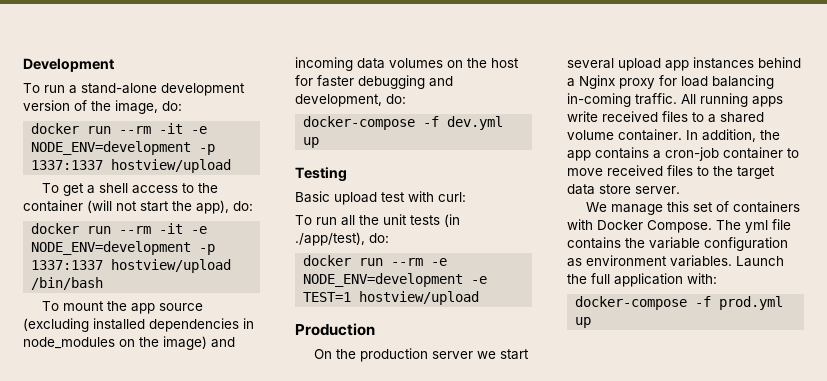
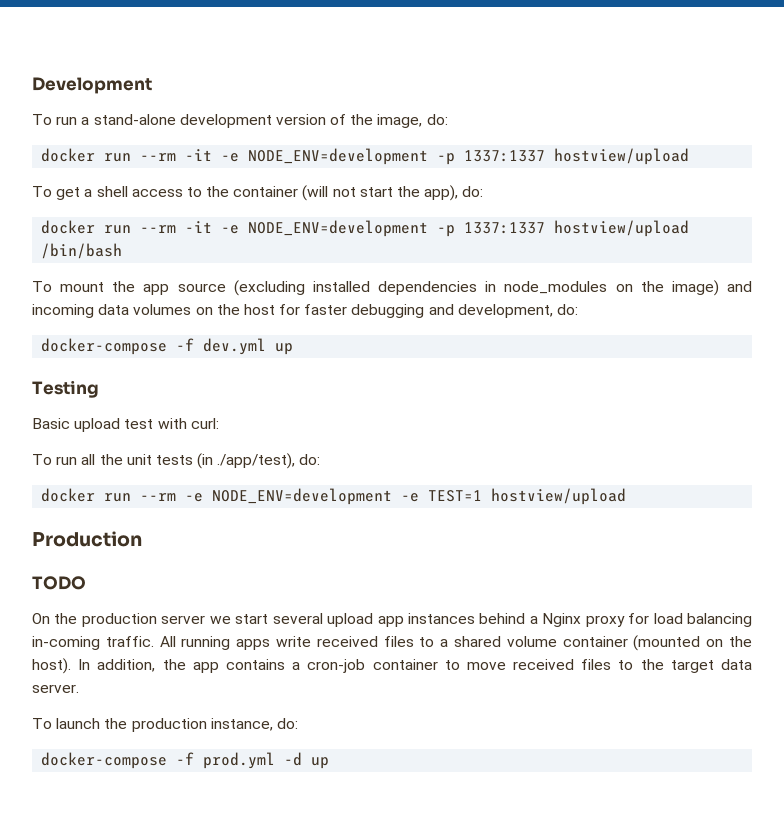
(375, 329) none -> [32,576,86,590] // TODO
[618,129,682,141] container. -> [562,635,752,651] [32,658,71,674] container (mounted on the host).
[599,184,631,194] store -> (752, 664) none
[586,201,801,215] [567,219,791,233] [567,237,788,251] [567,255,784,267] [567,273,717,287] We manage this set of containers with Docker Compose. The yml file contains the variable configuration as environment variables. Launch the full application with: -> [32,718,298,732] To launch the production instance, do:
(784, 303) none -> [284,752,303,766] -d

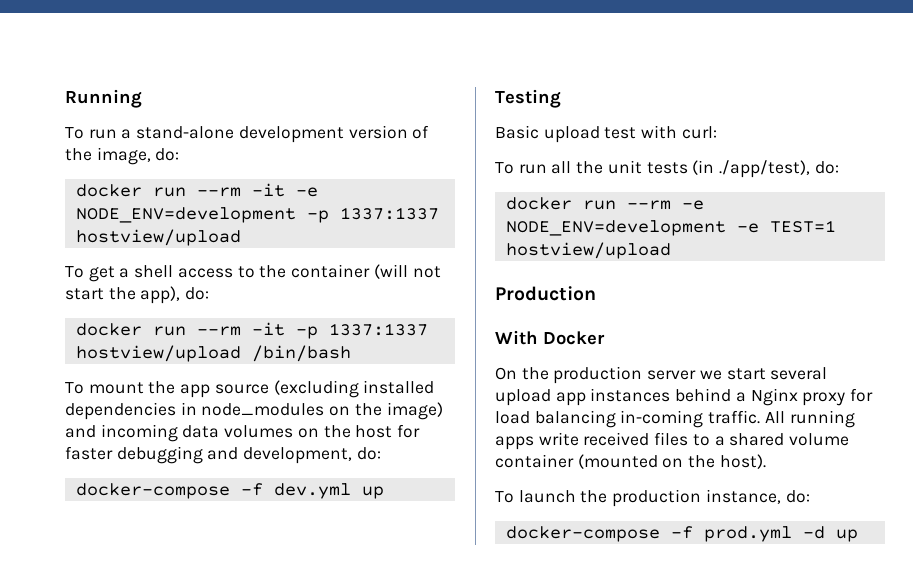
[32,77,152,94] Development -> [65,89,142,108] Running
[221,220,429,237] -e NODE_ENV=development -> (285, 329) none
[32,576,86,590] TODO -> [495,330,605,345] With Docker
[78,659,752,673] [32,684,79,693] In addition, the app contains a cron-job container to move received files to the target data server. -> (766, 461) none

